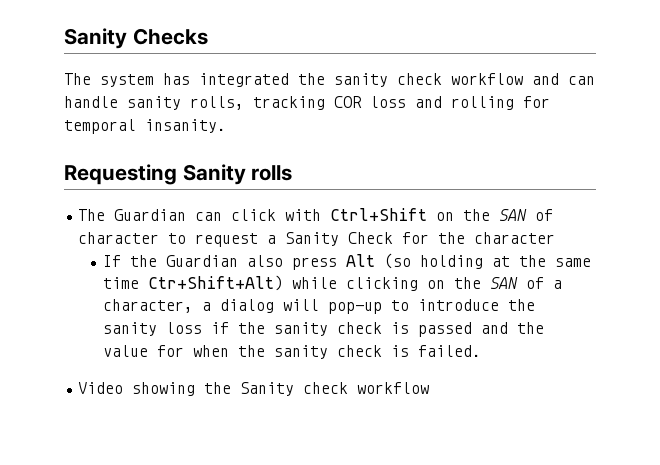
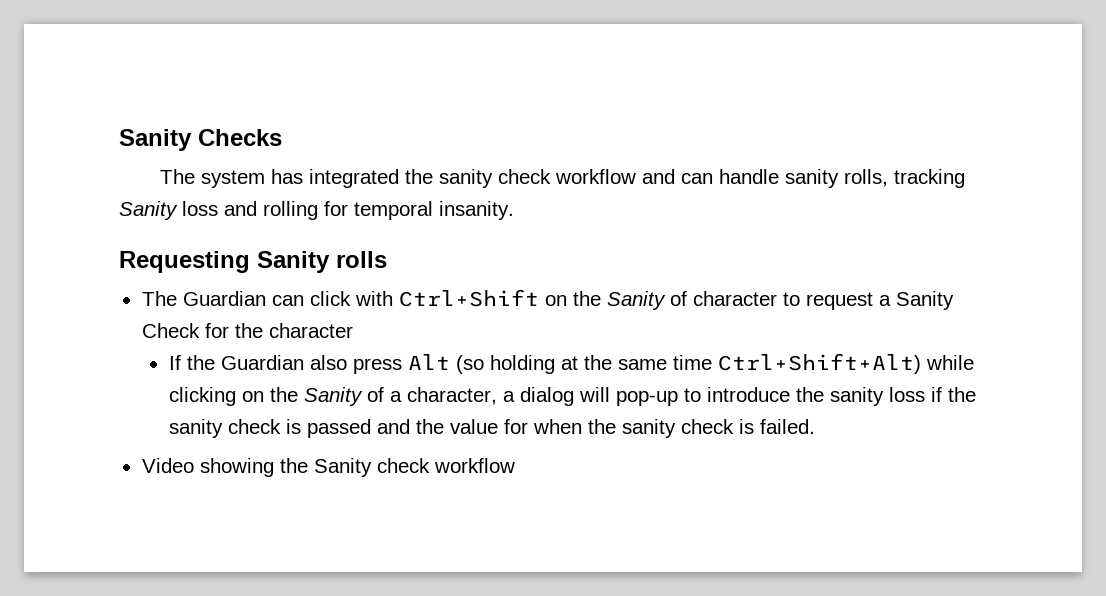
[334,96,362,108] COR -> [119,201,178,220] Sanity
[499,209,528,221] SAN -> [606,291,666,310] Sanity
[147,275,283,291] Ctr+Shift+Alt) -> [717,353,921,374] Ctrl+Shift+Alt)
[489,277,518,289] SAN -> [303,387,363,406] Sanity

